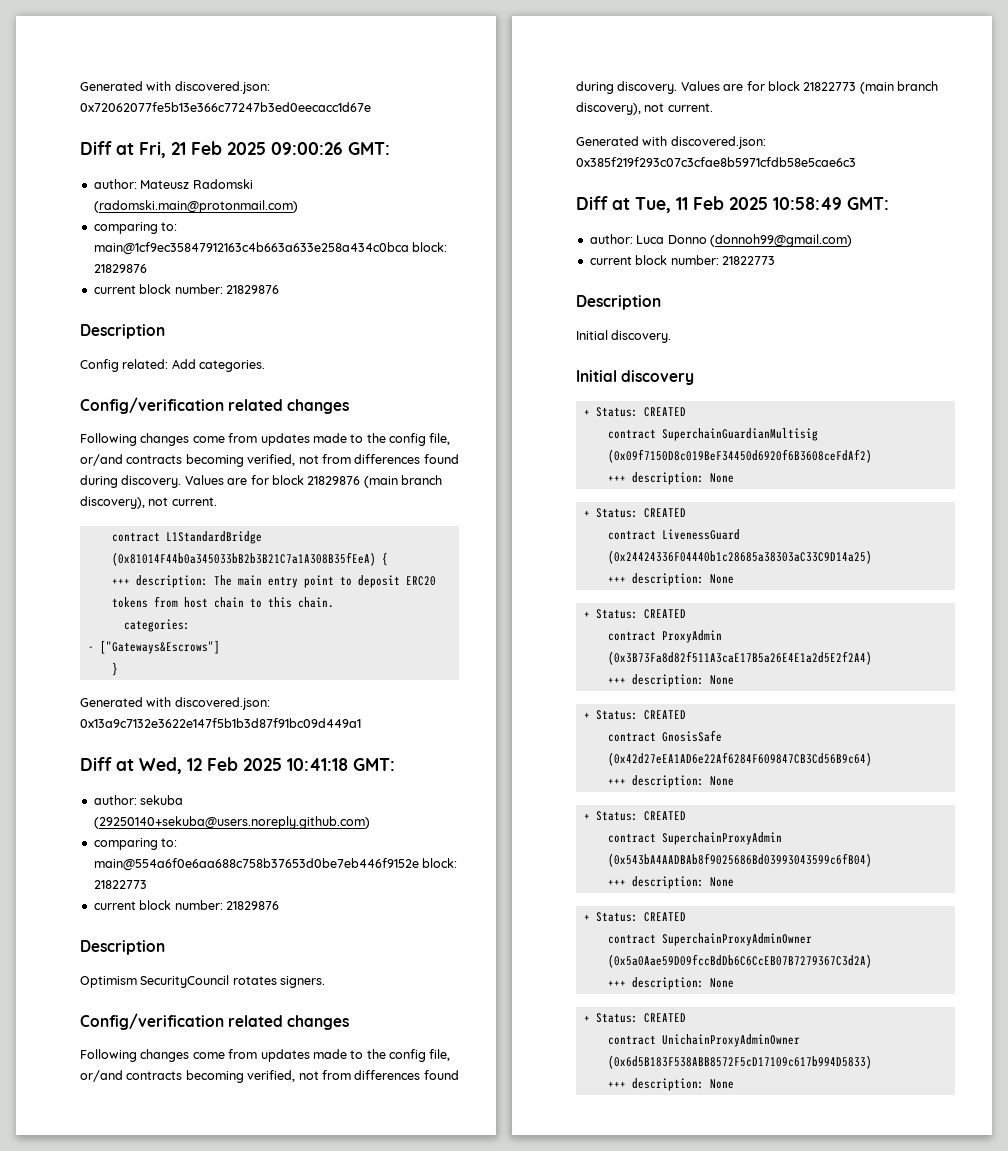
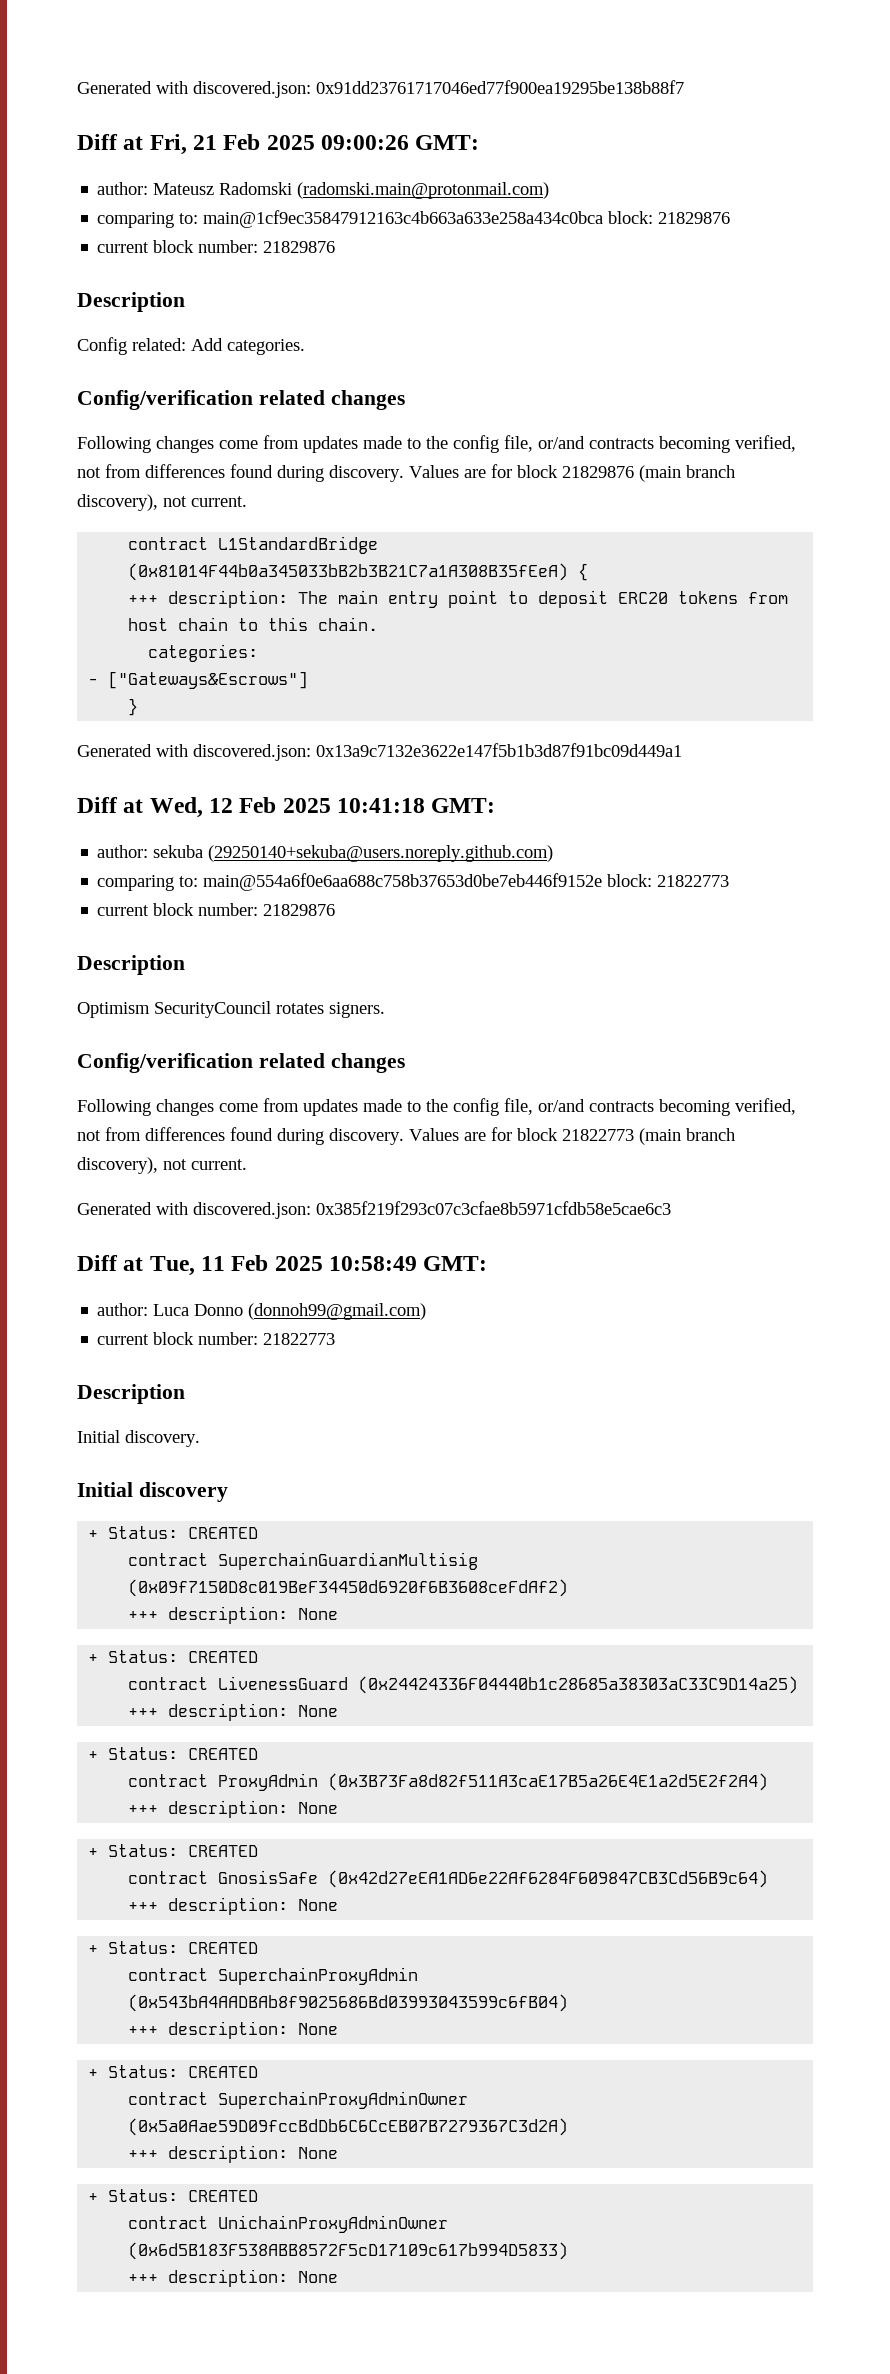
[80,81,270,94] [80,102,371,112] Generated with discovered.json: 0x72062077fe5b13e366c77247b3ed0eecacc1d67e -> [77,80,684,98] Generated with discovered.json: 0x91dd23761717046ed77f900ea19295be138b88f7

